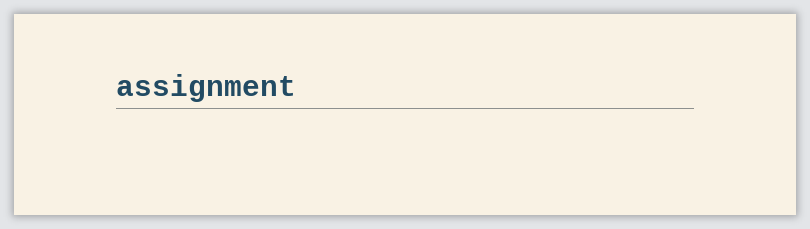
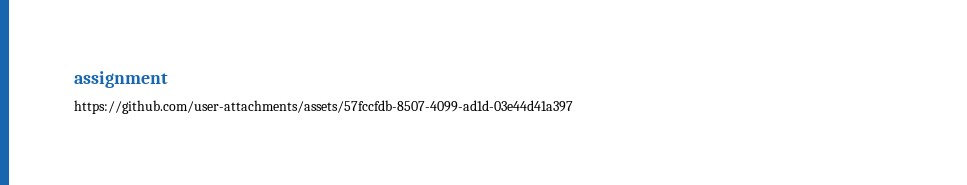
(296, 88) none -> [74,100,573,114] // https://github.com/user-attachments/assets/57fccfdb-8507-4099-ad1d-03e44d41a397

